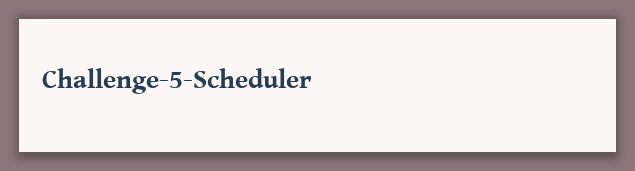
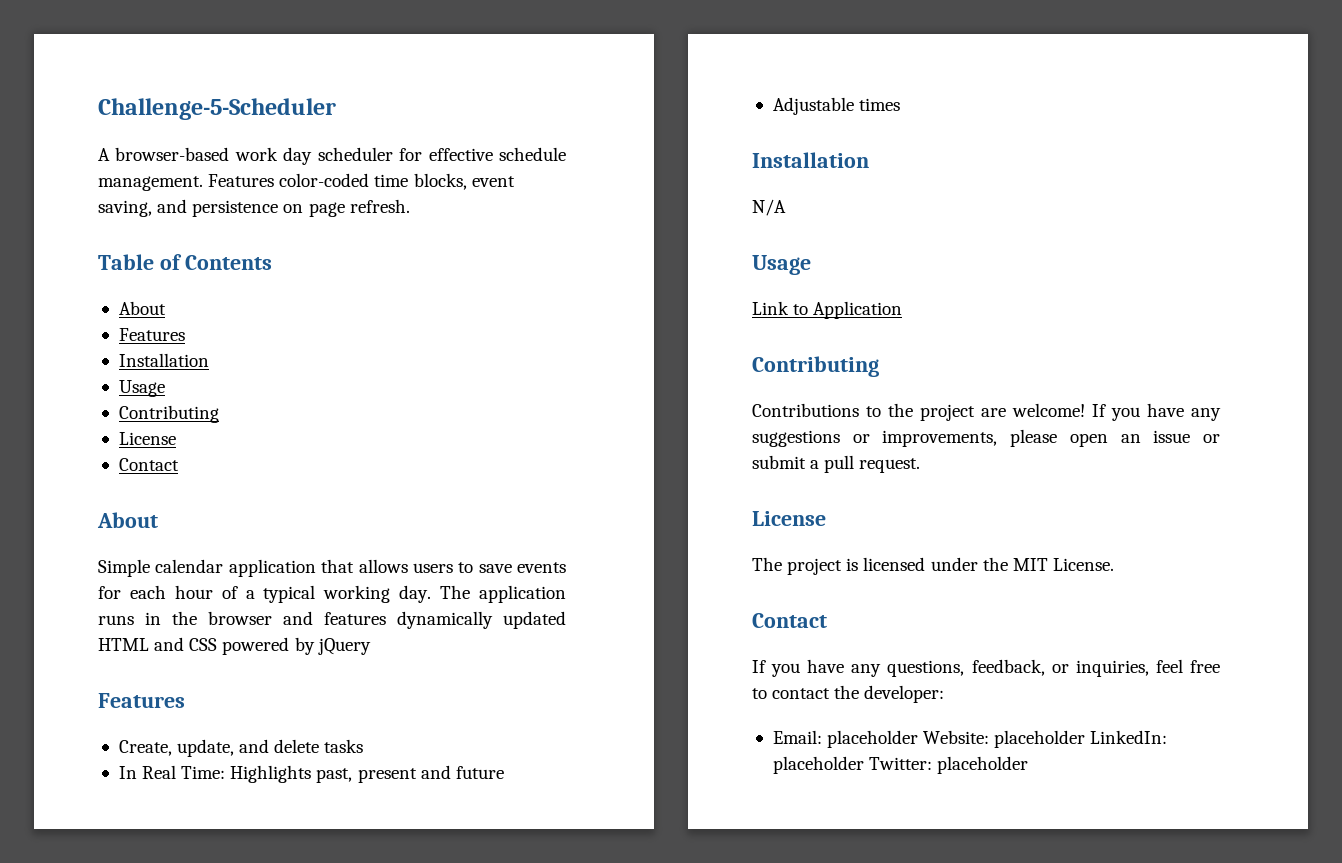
(312, 81) none -> [98,147,567,165] [98,173,515,191] [98,199,410,217] [98,254,272,270] [118,301,166,315] [118,328,185,341] [118,353,209,367] [118,380,165,397] [118,405,219,423] [118,432,176,445] [118,458,179,471] [97,512,158,528] [98,559,566,577] [98,585,566,603] [98,611,566,629] [98,637,371,655] [98,693,185,708] [118,739,364,757] [118,765,504,783] [772,97,901,115] [752,152,869,168] [752,199,786,216] [752,255,811,275] [752,301,903,319] [752,356,879,377] [752,403,1221,421] [752,429,1220,447] [752,455,921,473] [752,511,826,526] [752,557,1114,575] [752,613,827,628] [752,659,1220,677] [752,685,945,703] [772,730,1168,748] [772,756,1029,774] // A browser-based work day scheduler for effective schedule management. Features color-coded time blocks, event saving, and persistence on page refresh. // Table of Contents // About // Features // Installation // Usage // Contributing // License // Contact // About // Simple calendar application that allows users to save events for each hour of a typical working day. The application runs in the browser and features dynamically updated HTML and CSS powered by jQuery // Features // Create, update, and delete tasks // In Real Time: Highlights past, present and future // Adjustable times // Installation // N/A // Usage // Link to Application // Contributing // Contributions to the project are welcome! If you have any suggestions or improvements, please open an issue or submit a pull request. // License // The project is licensed under the MIT License. // Contact // If you have any questions, feedback, or inquiries, feel free to contact the developer: // Email: placeholder Website: placeholder LinkedIn: placeholder Twitter: placeholder

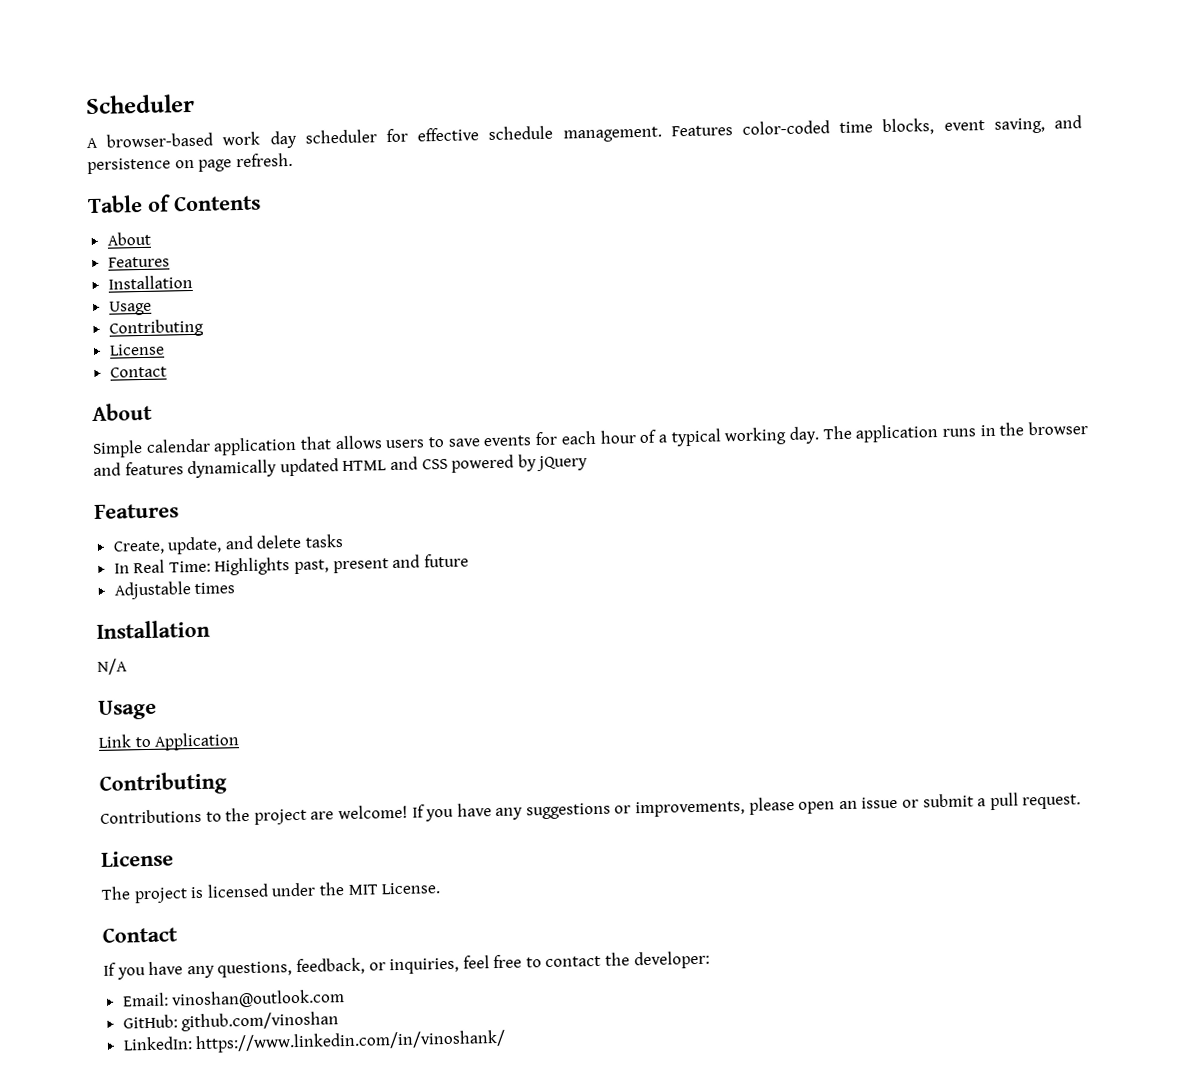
[98,98,336,120] Challenge-5-Scheduler -> [85,93,195,115] Scheduler
[827,730,1168,748] [772,756,1029,774] placeholder Website: placeholder LinkedIn: placeholder Twitter: placeholder -> [171,989,346,1009] [122,1011,340,1032] [122,1029,507,1054] vinoshan@outlook.com // GitHub: github.com/vinoshan // LinkedIn: https://www.linkedin.com/in/vinoshank/

